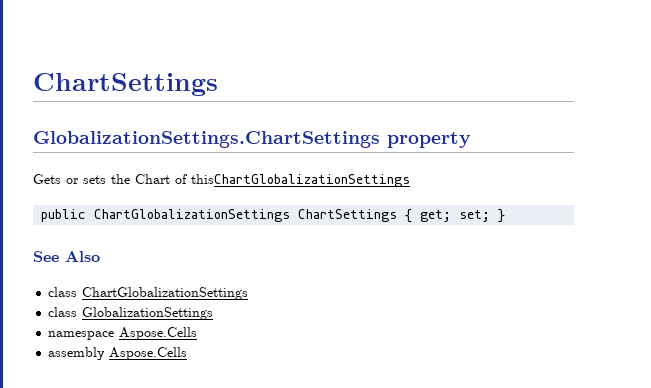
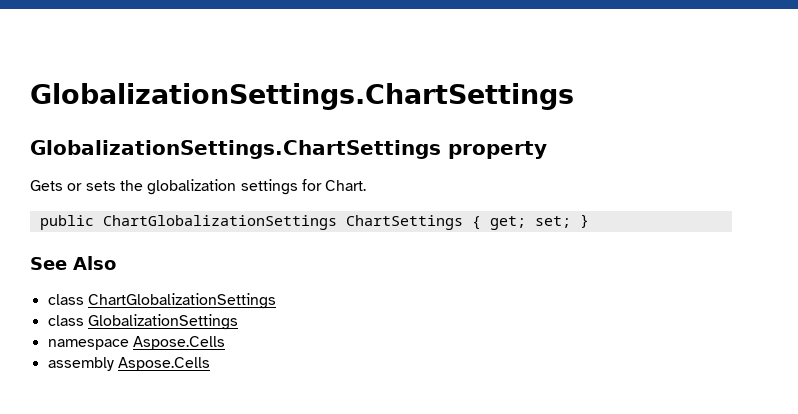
[33,73,218,96] ChartSettings -> [30,83,574,110] GlobalizationSettings.ChartSettings
[135,174,410,187] Chart of thisChartGlobalizationSettings -> [147,179,367,195] globalization settings for Chart.

